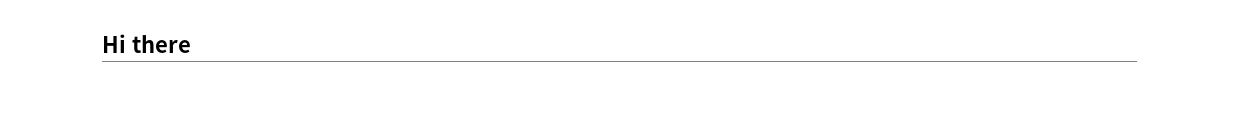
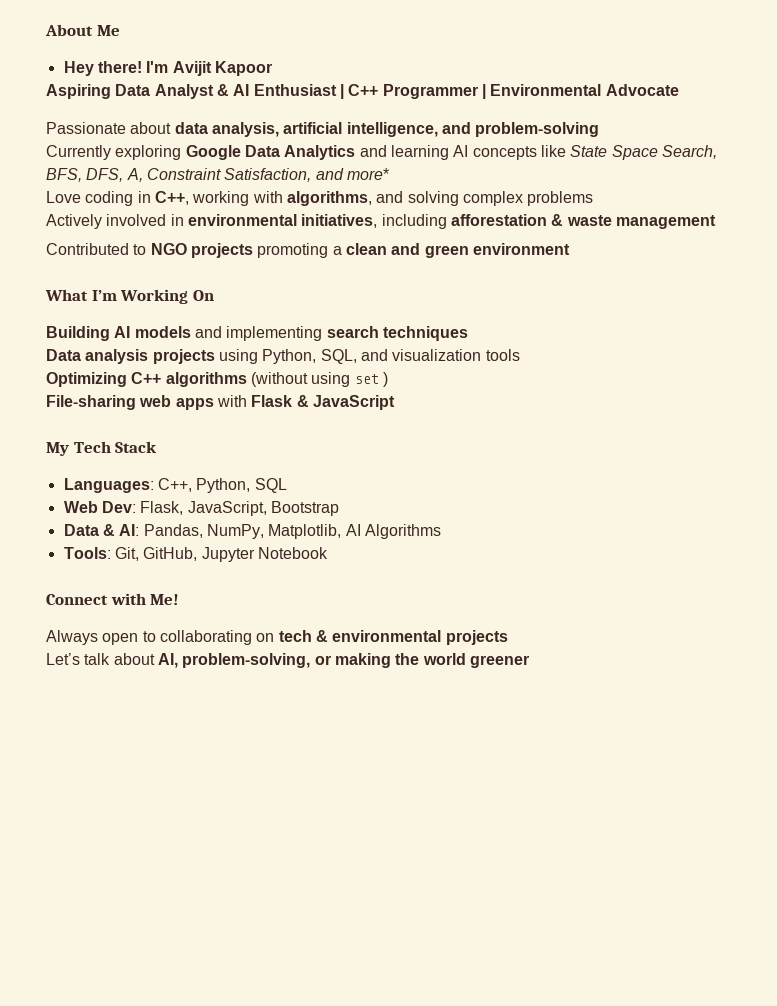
[102,34,191,53] Hi there -> [45,24,120,36] [63,61,272,76] [46,84,679,99] [46,122,600,137] [46,145,717,160] [46,168,389,182] [46,191,594,206] [46,214,716,229] [46,243,570,258] [45,289,214,304] [46,326,468,341] [46,349,520,364] [46,372,388,387] [46,395,395,410] [46,441,158,456] [63,478,287,493] [63,501,339,516] [63,524,441,539] [63,547,328,562] [46,593,180,605] [46,630,508,645] [46,653,529,668] About Me // Hey there! I'm Avijit Kapoor // Aspiring Data Analyst & AI Enthusiast | C++ Programmer | Environmental Advocate // Passionate about data analysis, artificial intelligence, and problem-solving // Currently exploring Google Data Analytics and learning AI concepts like State Space Search, BFS, DFS, A, Constraint Satisfaction, and more* // Love coding in C++, working with algorithms, and solving complex problems // Actively involved in environmental initiatives, including afforestation & waste management // Contributed to NGO projects promoting a clean and green environment // What I’m Working On // Building AI models and implementing search techniques // Data analysis projects using Python, SQL, and visualization tools // Optimizing C++ algorithms (without using set ) // File-sharing web apps with Flask & JavaScript // My Tech Stack // Languages: C++, Python, SQL // Web Dev: Flask, JavaScript, Bootstrap // Data & AI: Pandas, NumPy, Matplotlib, AI Algorithms // Tools: Git, GitHub, Jupyter Notebook // Connect with Me! // Always open to collaborating on tech & environmental projects // Let’s talk about AI, problem-solving, or making the world greener

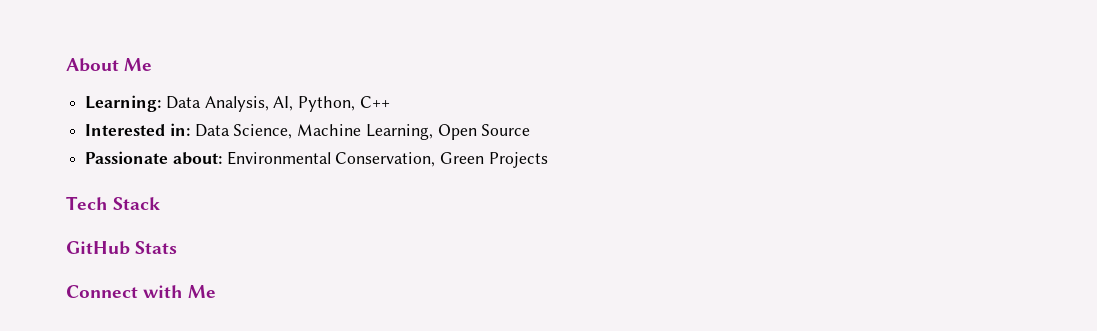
[63,61,272,76] [46,84,679,99] [46,122,600,137] [46,145,717,160] [46,168,389,182] [46,191,594,206] [46,214,716,229] [46,243,570,258] [45,289,214,304] [46,326,468,341] [46,349,520,364] [46,372,388,387] [46,395,395,410] [46,441,158,456] [63,478,287,493] [63,501,339,516] [63,524,441,539] [63,547,328,562] [46,593,180,605] [46,630,508,645] [46,653,529,668] Hey there! I'm Avijit Kapoor // Aspiring Data Analyst & AI Enthusiast | C++ Programmer | Environmental Advocate // Passionate about data analysis, artificial intelligence, and problem-solving // Currently exploring Google Data Analytics and learning AI concepts like State Space Search, BFS, DFS, A, Constraint Satisfaction, and more* // Love coding in C++, working with algorithms, and solving complex problems // Actively involved in environmental initiatives, including afforestation & waste management // Contributed to NGO projects promoting a clean and green environment // What I’m Working On // Building AI models and implementing search techniques // Data analysis projects using Python, SQL, and visualization tools // Optimizing C++ algorithms (without using set ) // File-sharing web apps with Flask & JavaScript // My Tech Stack // Languages: C++, Python, SQL // Web Dev: Flask, JavaScript, Bootstrap // Data & AI: Pandas, NumPy, Matplotlib, AI Algorithms // Tools: Git, GitHub, Jupyter Notebook // Connect with Me! // Always open to collaborating on tech & environmental projects // Let’s talk about AI, problem-solving, or making the world greener -> [85,95,390,112] [85,123,531,140] [85,151,548,168] [66,196,161,210] [66,241,178,255] [66,285,217,298] Learning: Data Analysis, AI, Python, C++ // Interested in: Data Science, Machine Learning, Open Source // Passionate about: Environmental Conservation, Green Projects // Tech Stack // GitHub Stats // Connect with Me

